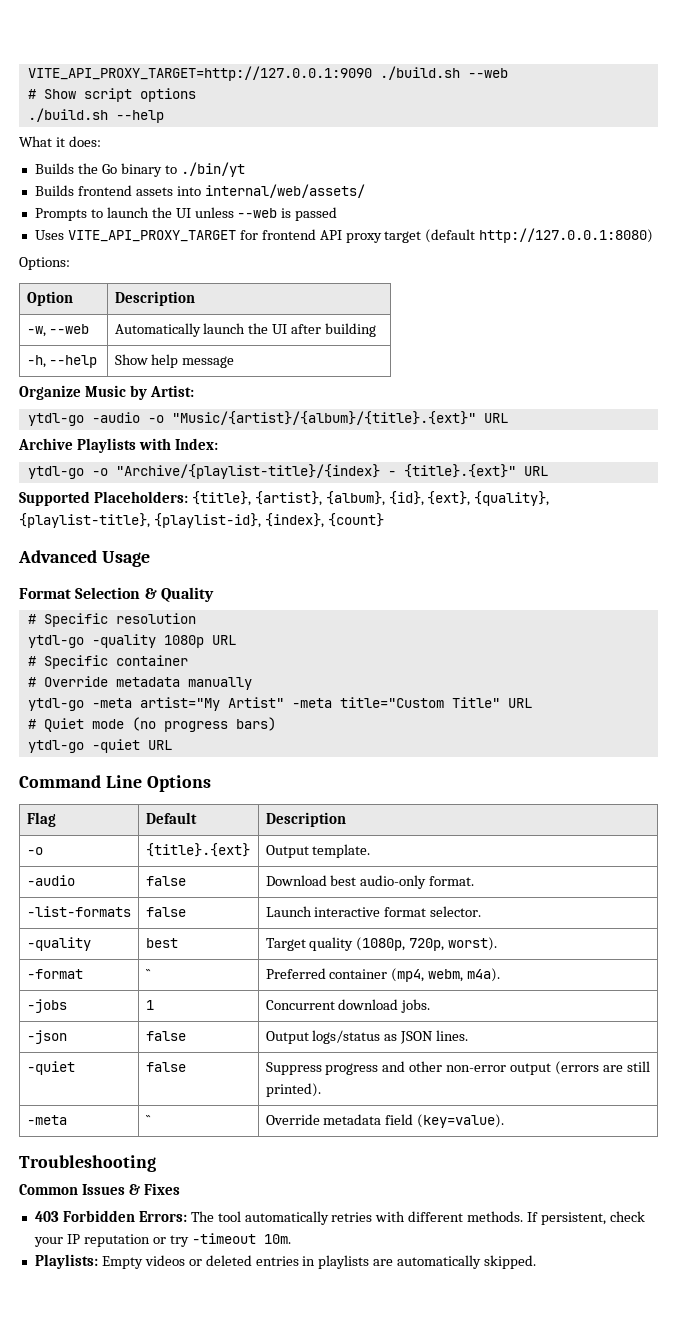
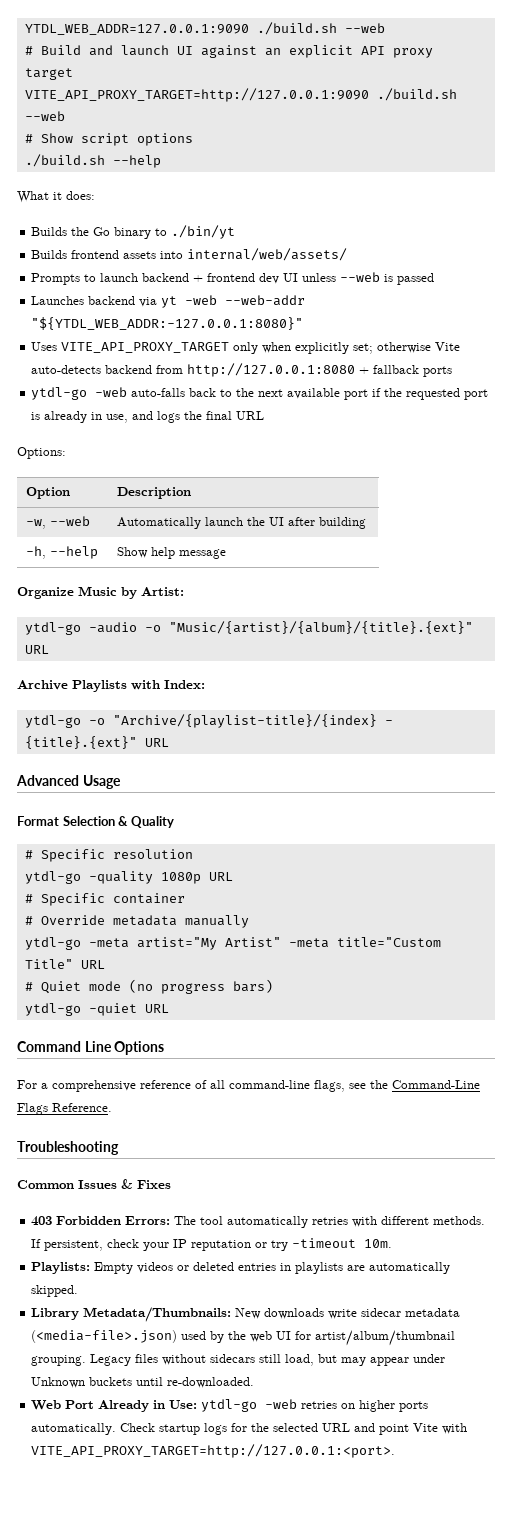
(27, 73) none -> [24,22,385,35] [24,45,433,58] [24,68,73,80] YTDL_WEB_ADDR=127.0.0.1:9090 ./build.sh --web // # Build and launch UI against an explicit API proxy target //
[151,207,172,218] the -> [142,273,280,284] backend + frontend dev
[34,228,654,243] Uses VITE_API_PROXY_TARGET for frontend API proxy target (default http://127.0.0.1:8080) -> [31,295,306,308] [31,317,304,330] [31,342,461,354] [31,363,453,377] [31,387,489,400] [31,411,265,423] Launches backend via yt -web --web-addr "${YTDL_WEB_ADDR:-127.0.0.1:8080}" // Uses VITE_API_PROXY_TARGET only when explicitly set; otherwise Vite auto-detects backend from http://127.0.0.1:8080 + fallback ports // ytdl-go -web auto-falls back to the next available port if the requested port is already in use, and logs the final URL
[19,491,550,506] [19,513,384,528] // Supported Placeholders: {title}, {artist}, {album}, {id}, {ext}, {quality}, {playlist-title}, {playlist-id}, {index}, {count} -> (169, 742) none
[26,812,56,827] [145,812,197,824] [265,812,346,827] [26,847,43,855] [145,843,250,857] [265,844,371,858] [26,875,75,886] [145,876,186,886] [265,875,475,889] [26,906,131,917] [145,907,186,917] [265,906,482,917] [26,937,91,951] [145,938,178,948] [265,937,498,951] [26,969,83,979] [145,969,151,979] [265,968,501,982] [26,999,67,1013] [145,1000,154,1010] [265,999,431,1013] [26,1030,67,1044] [145,1031,186,1041] [265,1030,469,1044] [26,1061,75,1075] [145,1062,186,1072] [265,1061,650,1075] [265,1083,321,1097] [26,1115,67,1125] [145,1115,151,1125] [265,1114,505,1128] // Flag | Default | Description // -o | {title}.{ext} | Output template. // -audio | false | Download best audio-only format. // -list-formats | false | Launch interactive format selector. // -quality | best | Target quality (1080p, 720p, worst). // -format | `` | Preferred container (mp4, webm, m4a). // -jobs | 1 | Concurrent download jobs. // -json | false | Output logs/status as JSON lines. // -quiet | false | Suppress progress and other non-error output (errors are still printed). // -meta | `` | Override metadata field (key=value). -> [17,1080,480,1092] [17,1103,112,1115] // For a comprehensive reference of all command-line flags, see the Command-Line Flags Reference.
(537, 1262) none -> [31,1307,461,1322] [31,1330,456,1346] [31,1354,446,1366] [31,1377,255,1388] [31,1399,429,1412] [31,1423,468,1435] [31,1444,396,1458] // Library Metadata/Thumbnails: New downloads write sidecar metadata (<media-file>.json) used by the web UI for artist/album/thumbnail grouping. Legacy files without sidecars still load, but may appear under Unknown buckets until re-downloaded. // Web Port Already in Use: ytdl-go -web retries on higher ports automatically. Check startup logs for the selected URL and point Vite with VITE_API_PROXY_TARGET=http://127.0.0.1:<port>.

